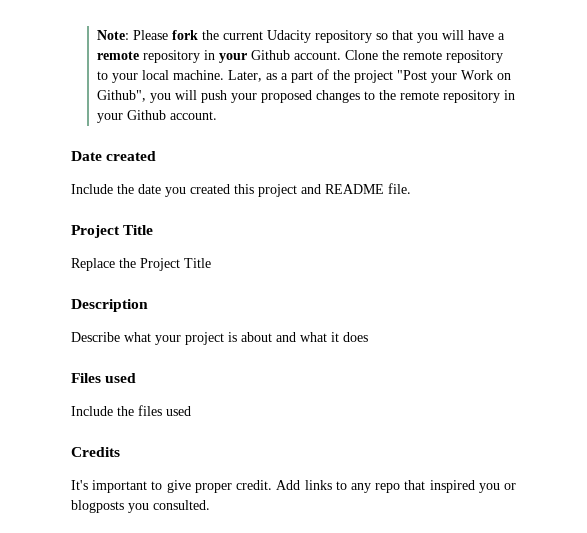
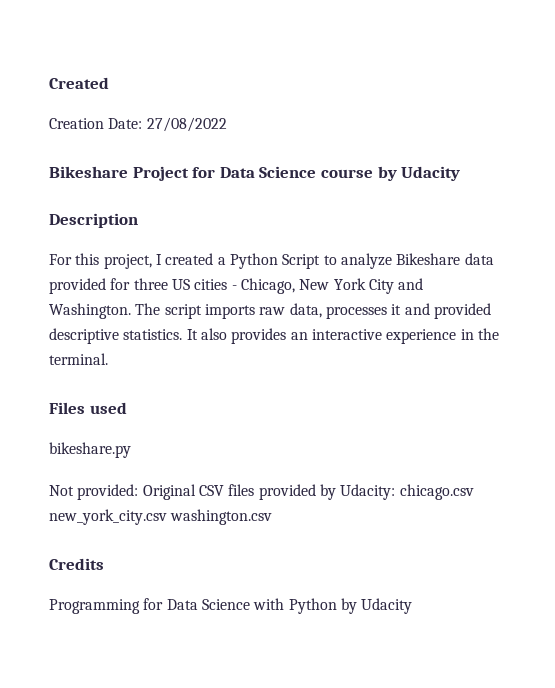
[96,30,505,43] [96,50,503,63] [96,69,511,83] [96,90,515,103] [96,110,217,123] [71,151,157,161] [71,183,411,197] [71,225,154,238] [71,258,211,271] [71,299,148,312] [71,332,368,345] [71,373,137,383] [71,405,191,416] [71,447,120,457] [71,480,516,493] [71,500,210,513] Note: Please fork the current Udacity repository so that you will have a remote repository in your Github account. Clone the remote repository to your local machine. Later, as a part of the project "Post your Work on Github", you will push your proposed changes to the remote repository in your Github account. // Date created // Include the date you created this project and README file. // Project Title // Replace the Project Title // Description // Describe what your project is about and what it does // Files used // Include the files used // Credits // It's important to give proper credit. Add links to any repo that inspired you or blogposts you consulted. -> [49,77,109,89] [49,117,227,132] [49,166,461,181] [49,213,138,228] [49,253,494,269] [49,278,424,294] [49,303,491,319] [49,328,499,344] [49,353,108,365] [49,402,127,414] [49,442,131,458] [49,484,474,500] [49,509,273,525] [49,558,104,570] [49,598,413,614] Created // Creation Date: 27/08/2022 // Bikeshare Project for Data Science course by Udacity // Description // For this project, I created a Python Script to analyze Bikeshare data provided for three US cities - Chicago, New York City and Washington. The script imports raw data, processes it and provided descriptive statistics. It also provides an interactive experience in the terminal. // Files used // bikeshare.py // Not provided: Original CSV files provided by Udacity: chicago.csv new_york_city.csv washington.csv // Credits // Programming for Data Science with Python by Udacity

